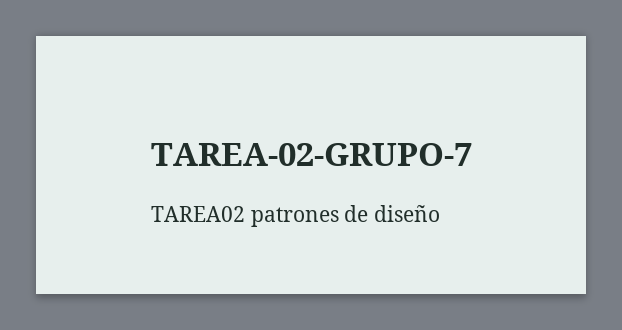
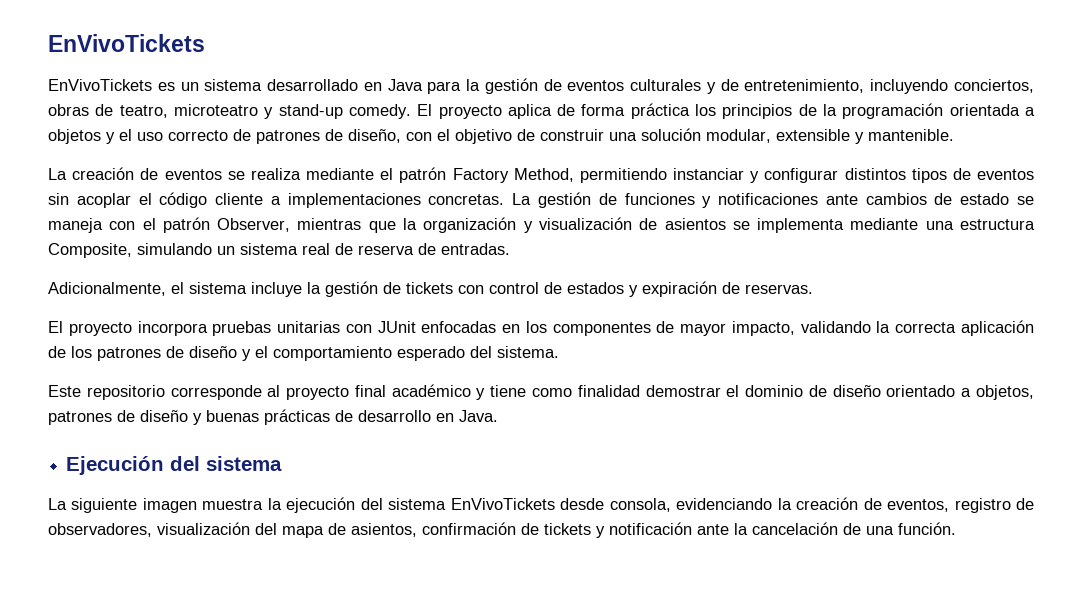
[151,143,472,166] [151,205,441,227] TAREA-02-GRUPO-7 // TAREA02 patrones de diseño -> [48,34,205,52] [48,78,1034,94] [48,103,1035,119] [48,128,954,144] [48,167,1034,183] [48,192,1035,208] [48,217,1035,233] [48,243,510,258] [48,281,813,297] [48,320,1034,336] [48,346,559,361] [48,384,1035,400] [48,409,498,425] [66,456,283,475] [48,497,1035,513] [48,522,956,538] EnVivoTickets // EnVivoTickets es un sistema desarrollado en Java para la gestión de eventos culturales y de entretenimiento, incluyendo conciertos, obras de teatro, microteatro y stand-up comedy. El proyecto aplica de forma práctica los principios de la programación orientada a objetos y el uso correcto de patrones de diseño, con el objetivo de construir una solución modular, extensible y mantenible. // La creación de eventos se realiza mediante el patrón Factory Method, permitiendo instanciar y configurar distintos tipos de eventos sin acoplar el código cliente a implementaciones concretas. La gestión de funciones y notificaciones ante cambios de estado se maneja con el patrón Observer, mientras que la organización y visualización de asientos se implementa mediante una estructura Composite, simulando un sistema real de reserva de entradas. // Adicionalmente, el sistema incluye la gestión de tickets con control de estados y expiración de reservas. // El proyecto incorpora pruebas unitarias con JUnit enfocadas en los componentes de mayor impacto, validando la correcta aplicación de los patrones de diseño y el comportamiento esperado del sistema. // Este repositorio corresponde al proyecto final académico y tiene como finalidad demostrar el dominio de diseño orientado a objetos, patrones de diseño y buenas prácticas de desarrollo en Java. // Ejecución del sistema // La siguiente imagen muestra la ejecución del sistema EnVivoTickets desde consola, evidenciando la creación de eventos, registro de observadores, visualización del mapa de asientos, confirmación de tickets y notificación ante la cancelación de una función.

